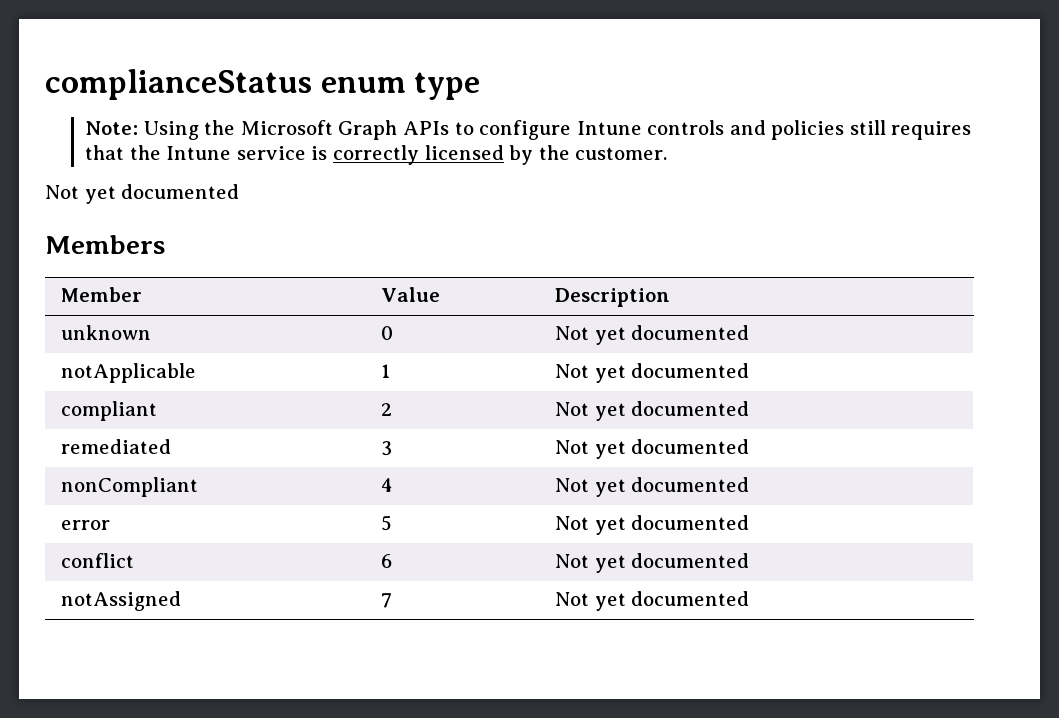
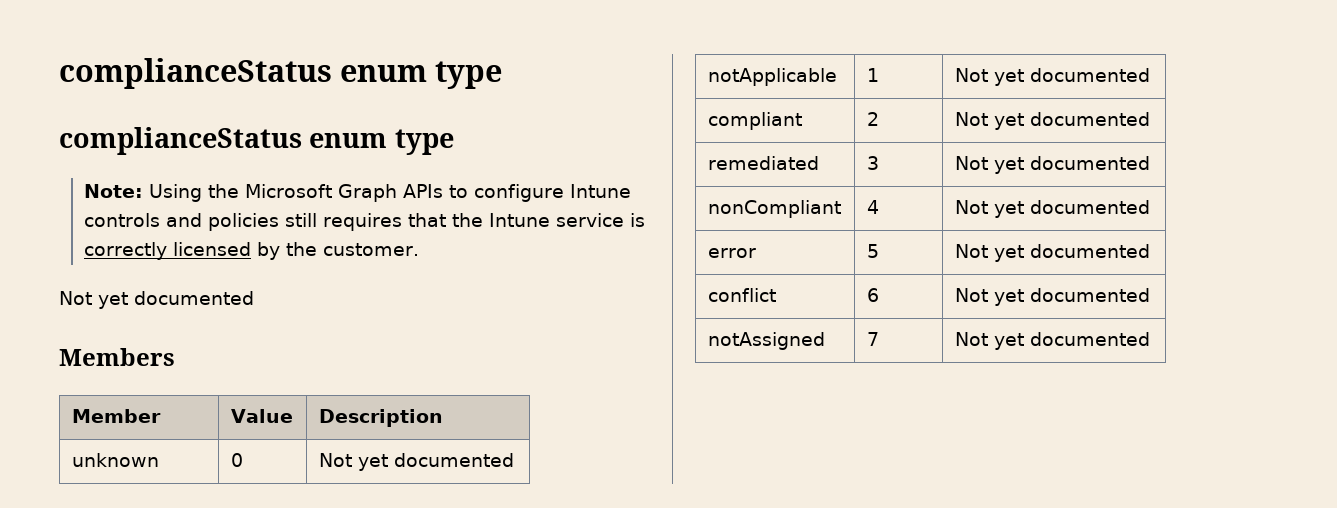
[45,69,481,100] complianceStatus enum type -> [59,58,503,89] [59,127,454,155] complianceStatus enum type // complianceStatus enum type

